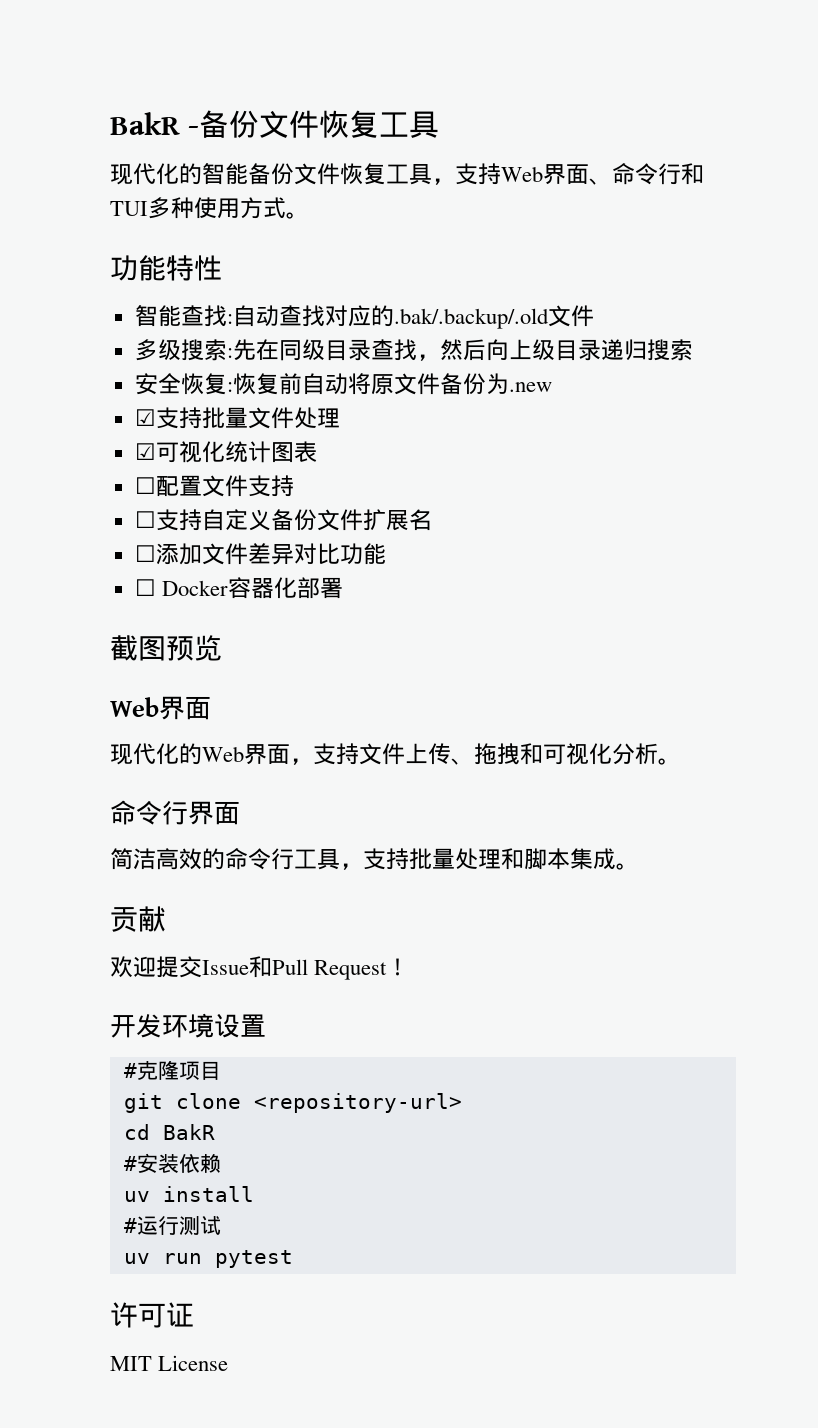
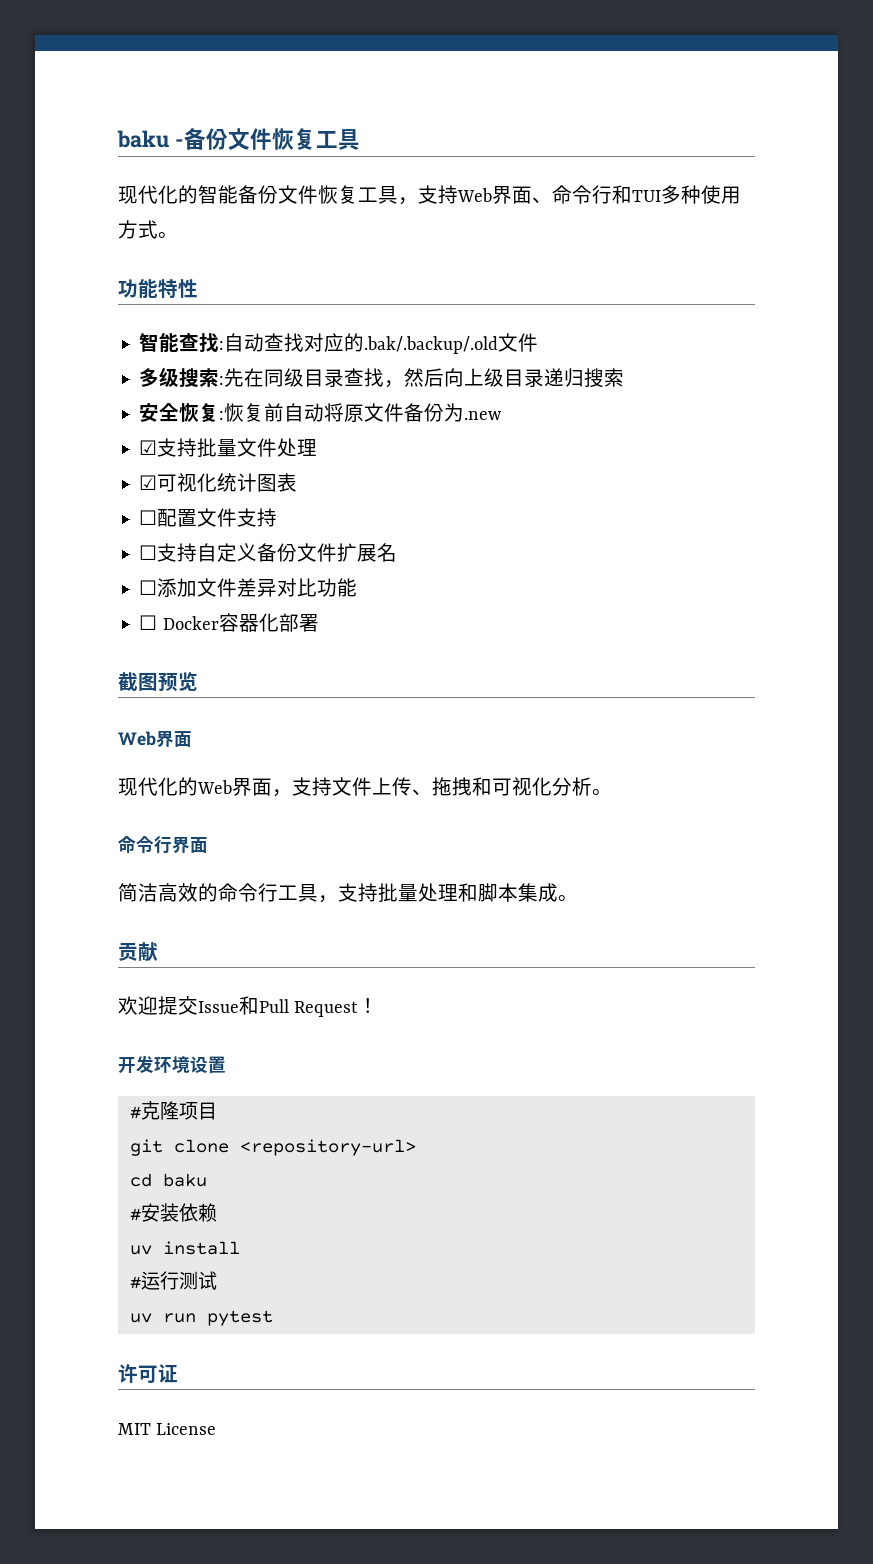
[110,112,180,135] BakR -> [117,130,169,148] baku
[162,1124,215,1140] BakR -> [162,1173,207,1187] baku

